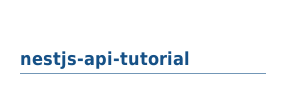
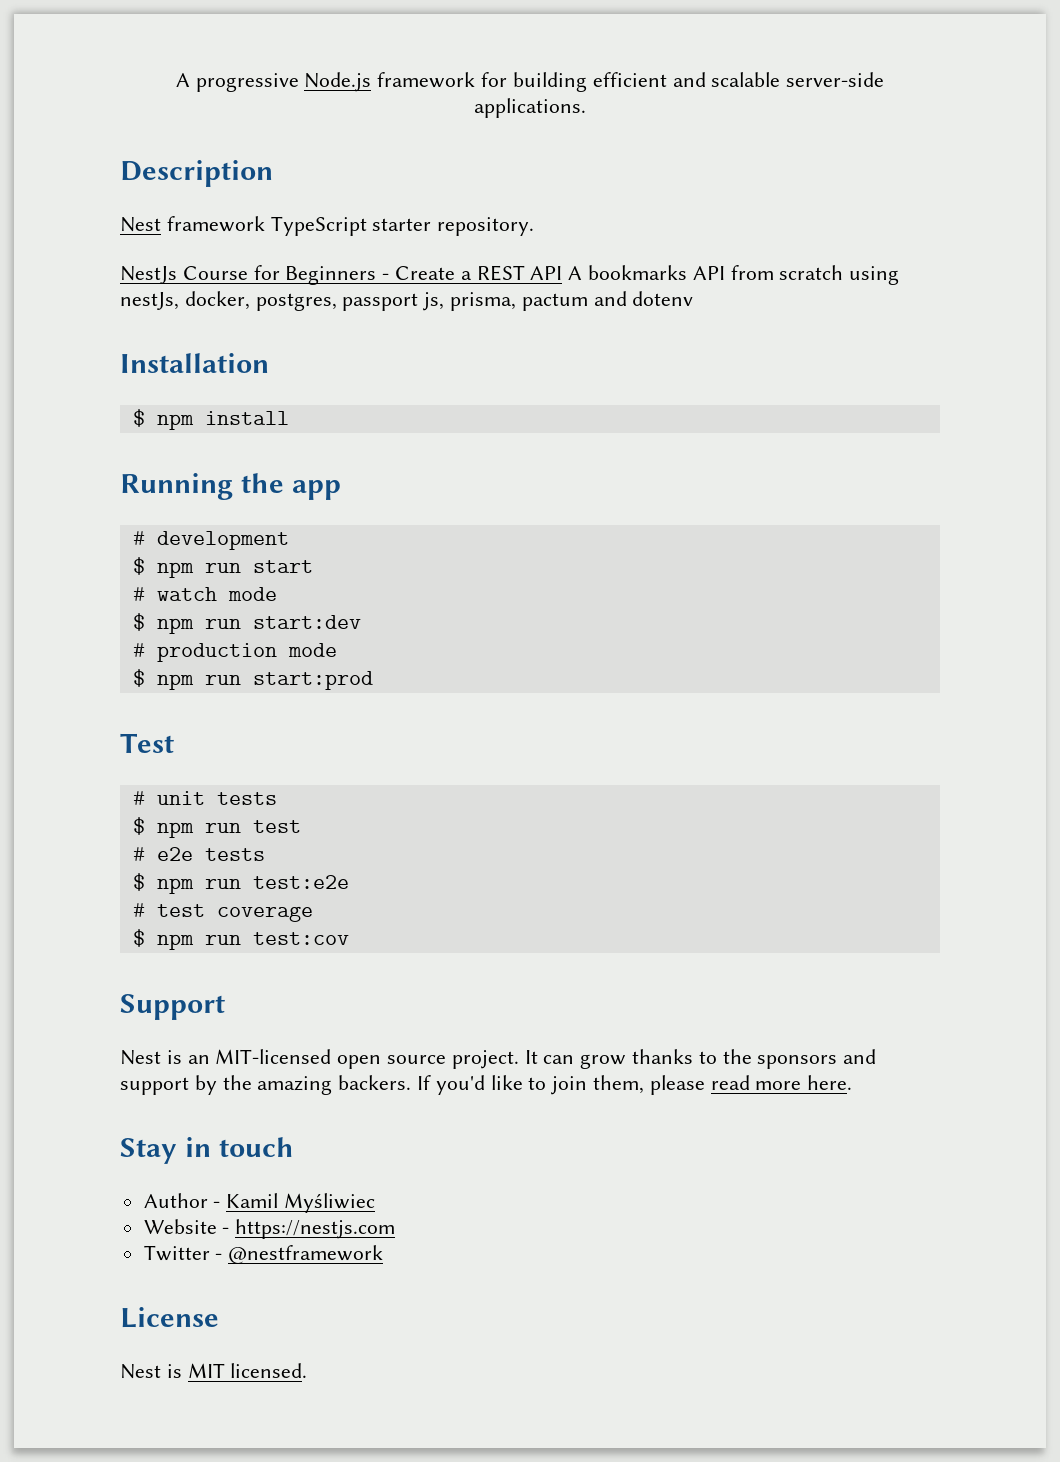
[20,51,190,69] nestjs-api-tutorial -> [175,72,885,92] [474,98,586,118] [120,160,273,187] [120,216,535,236] [120,265,900,285] [120,291,694,311] [120,353,269,373] [132,409,289,430] [120,473,341,500] [132,531,289,550] [132,557,313,578] [132,587,277,601] [132,613,361,634] [132,643,337,662] [132,669,373,690] [120,733,174,753] [132,791,277,805] [132,817,301,838] [132,847,265,861] [132,873,349,894] [132,903,313,922] [132,929,349,950] [120,994,225,1020] [120,1049,877,1069] [120,1075,853,1095] [120,1137,294,1164] [143,1193,376,1213] [143,1219,396,1239] [143,1245,384,1264] [120,1307,219,1328] [120,1363,308,1379] A progressive Node.js framework for building efficient and scalable server-side applications. // Description // Nest framework TypeScript starter repository. // NestJs Course for Beginners - Create a REST API A bookmarks API from scratch using nestJs, docker, postgres, passport js, prisma, pactum and dotenv // Installation // $ npm install // Running the app // # development // $ npm run start // # watch mode // $ npm run start:dev // # production mode // $ npm run start:prod // Test // # unit tests // $ npm run test // # e2e tests // $ npm run test:e2e // # test coverage // $ npm run test:cov // Support // Nest is an MIT-licensed open source project. It can grow thanks to the sponsors and support by the amazing backers. If you'd like to join them, please read more here. // Stay in touch // Author - Kamil Myśliwiec // Website - https://nestjs.com // Twitter - @nestframework // License // Nest is MIT licensed.

